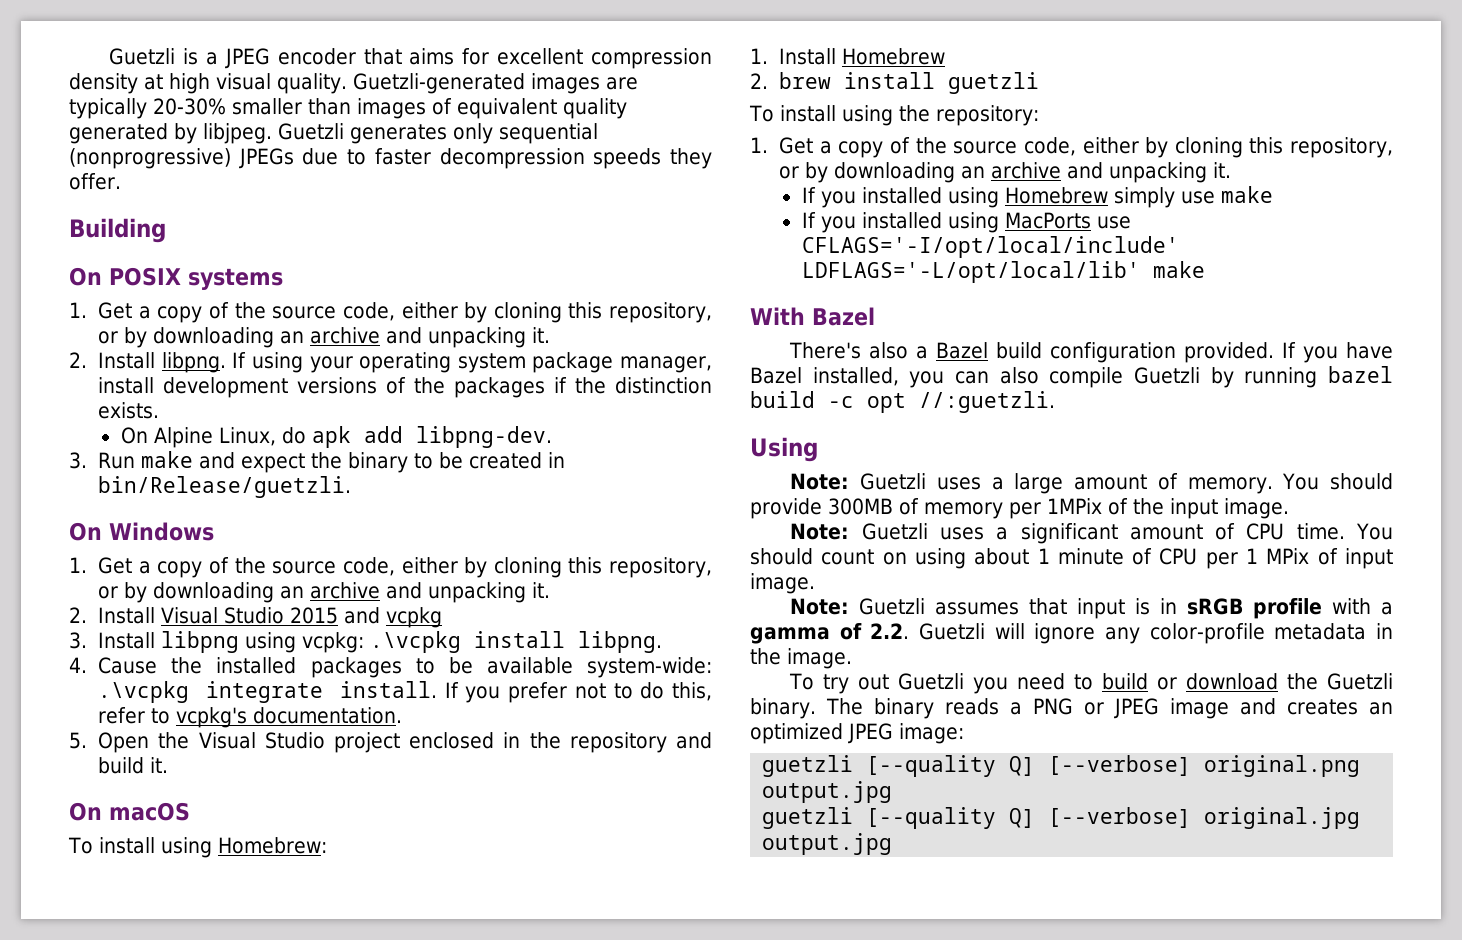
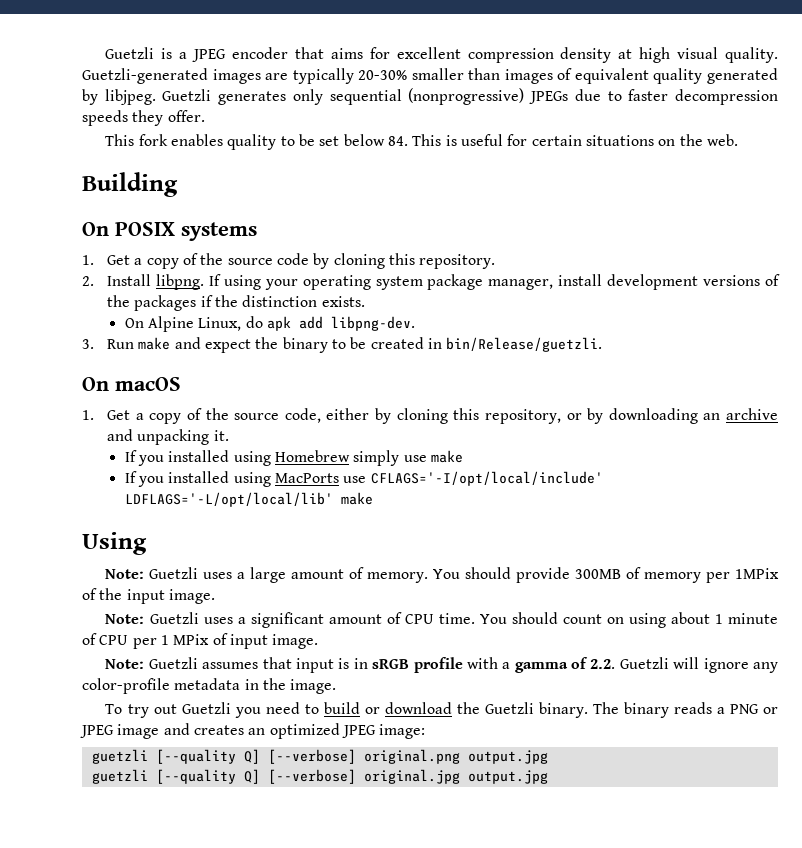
(121, 181) none -> [105,134,738,150] // This fork enables quality to be set below 84. This is useful for certain situations on the web.
[342,302,712,323] [98,327,551,348] code, either by cloning this repository, or by downloading an archive and unpacking it. -> [276,253,496,269] code by cloning this repository.
[109,522,214,541] [69,557,712,578] [98,582,551,603] [69,607,443,628] [69,631,663,653] [69,657,712,678] [98,681,712,703] [98,707,403,728] [69,732,712,753] [98,757,169,774] [69,802,190,821] [68,837,327,858] [750,48,946,65] [750,72,1040,94] [749,105,1039,126] Windows // 1. Get a copy of the source code, either by cloning this repository, or by downloading an archive and unpacking it. // 2. Install Visual Studio 2015 and vcpkg // 3. Install libpng using vcpkg: .\vcpkg install libpng. // 4. Cause the installed packages to be available system-wide: .\vcpkg integrate install. If you prefer not to do this, refer to vcpkg's documentation. // 5. Open the Visual Studio project enclosed in the repository and build it. // On macOS // To install using Homebrew: // 1. Install Homebrew // 2. brew install guetzli // To install using the repository: -> [115,377,181,391] macOS
[750,307,875,326] [789,342,1393,363] [750,366,1393,388] [750,391,1055,413] // With Bazel // There's also a Bazel build configuration provided. If you have Bazel installed, you can also compile Guetzli by running bazel build -c opt //:guetzli. -> (373, 498) none

